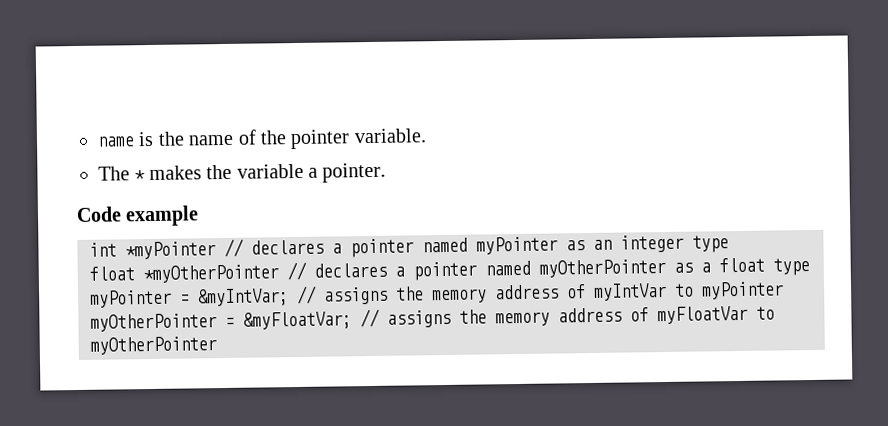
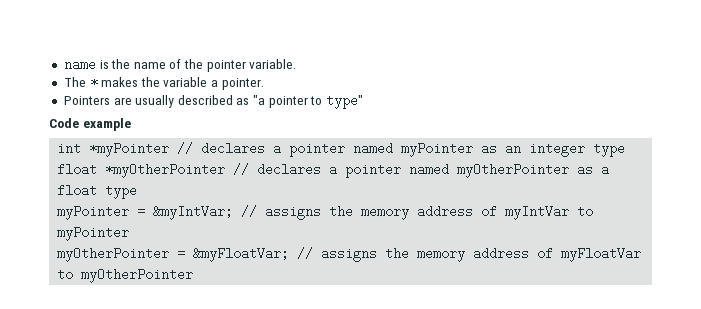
(387, 172) none -> [63,94,364,109] // Pointers are usually described as "a pointer to type"

